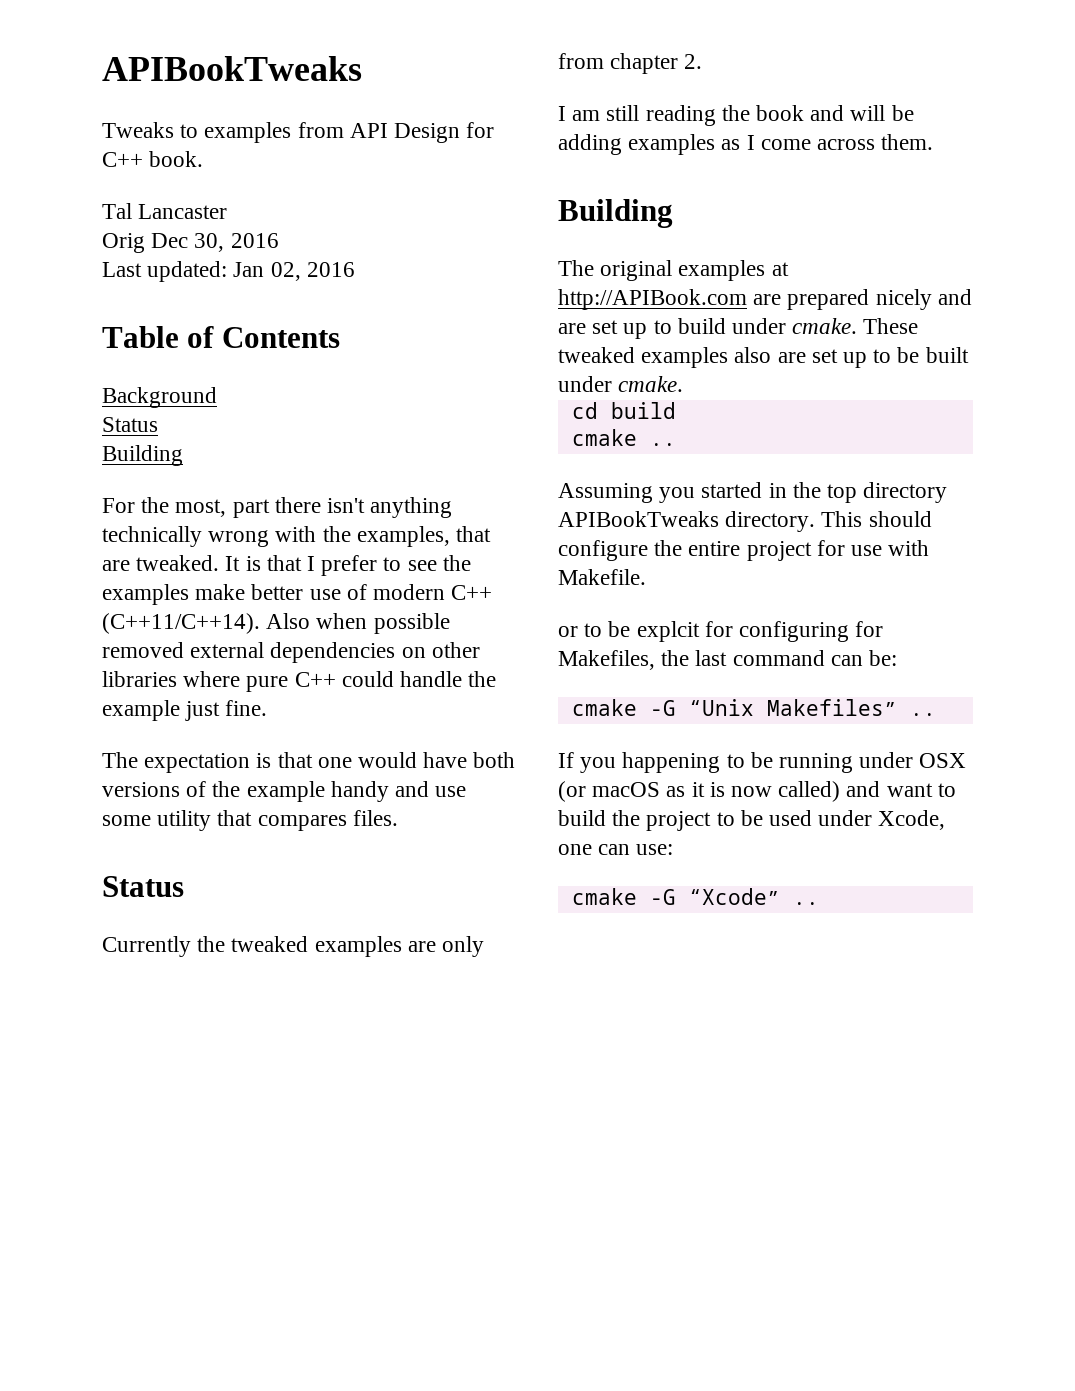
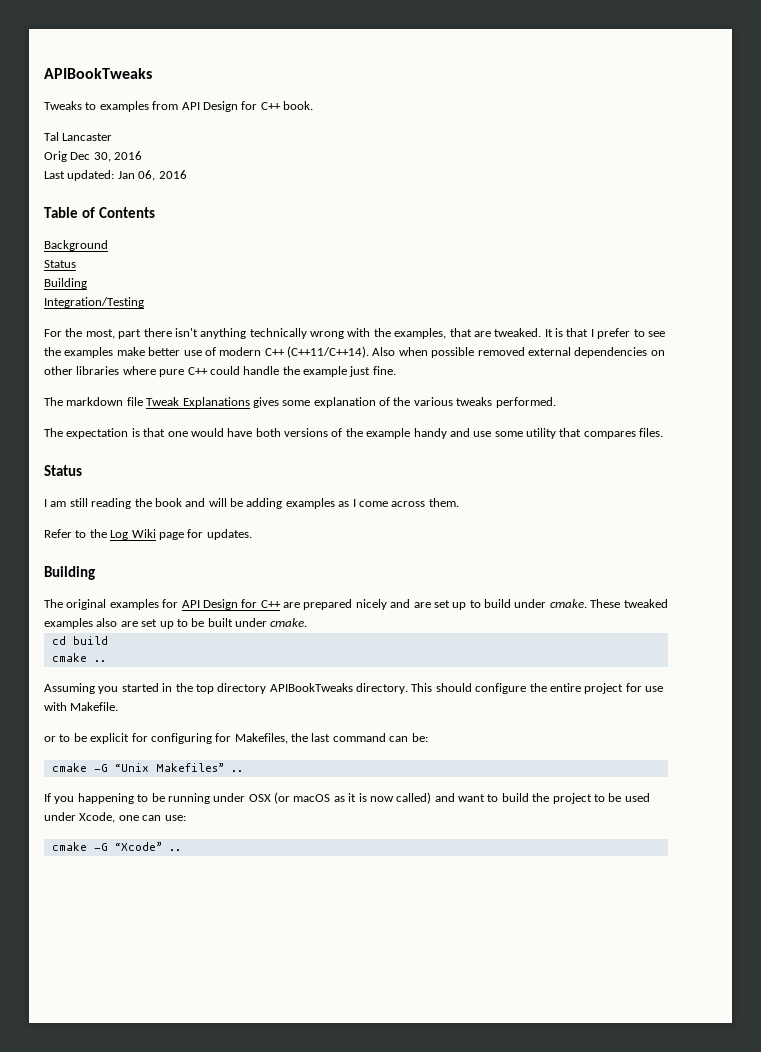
[270,262,301,281] 02, -> [138,170,156,181] 06,
(183, 455) none -> [44,297,144,308] // Integration/Testing
(268, 708) none -> [44,397,556,408] // The markdown file Tweak Explanations gives some explanation of the various tweaks performed.
[102,936,485,957] [558,53,703,74] // Currently the tweaked examples are only from chapter 2. -> (82, 470) none
(934, 142) none -> [44,529,252,540] // Refer to the Log Wiki page for updates.
[771,262,789,276] [558,289,747,310] at http://APIBook.com -> [162,599,281,610] for API Design for C++
[636,621,700,642] explcit -> [90,733,130,744] explicit

